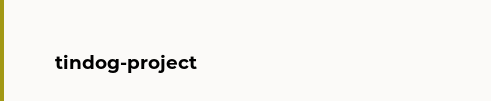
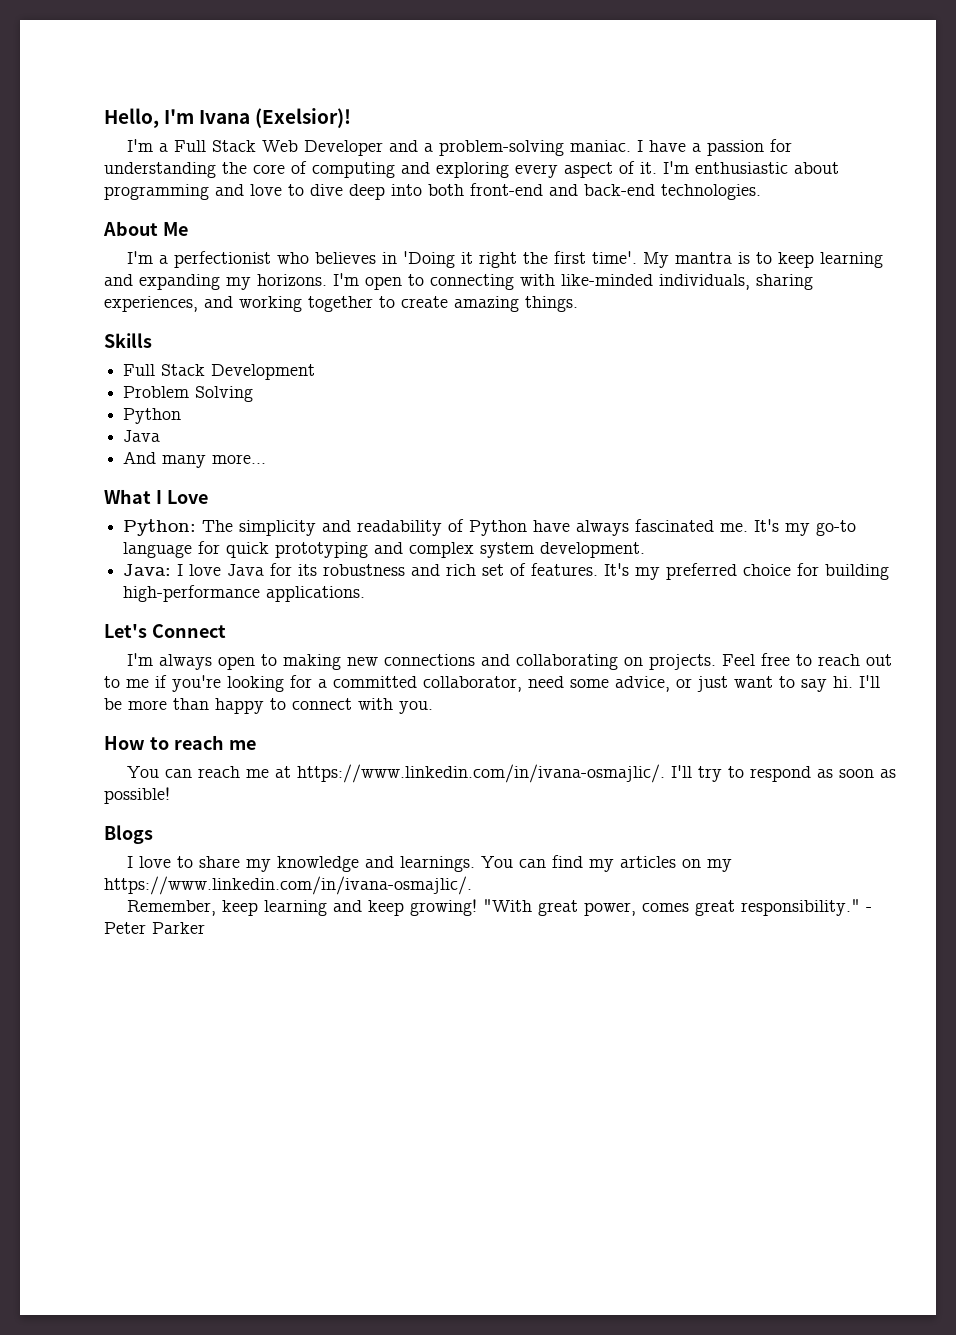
[55,54,197,73] tindog-project -> [104,108,352,128] [126,139,792,156] [104,161,839,178] [104,183,761,200] [103,221,188,236] [126,251,883,268] [104,273,813,290] [104,296,578,312] [104,333,152,348] [123,364,316,380] [123,386,254,402] [123,408,182,424] [123,430,161,442] [123,451,267,468] [104,489,208,504] [123,519,857,536] [123,541,646,558] [123,563,890,580] [123,585,366,602] [104,624,226,638] [126,653,892,670] [104,675,880,692] [104,698,433,714] [104,735,256,750] [126,764,896,783] [104,787,170,804] [104,825,153,844] [126,855,732,872] [104,876,472,895] [126,899,872,916] [104,922,205,934] Hello, I'm Ivana (Exelsior)! // I'm a Full Stack Web Developer and a problem-solving maniac. I have a passion for understanding the core of computing and exploring every aspect of it. I'm enthusiastic about programming and love to dive deep into both front-end and back-end technologies. // About Me // I'm a perfectionist who believes in 'Doing it right the first time'. My mantra is to keep learning and expanding my horizons. I'm open to connecting with like-minded individuals, sharing experiences, and working together to create amazing things. // Skills // Full Stack Development // Problem Solving // Python // Java // And many more... // What I Love // Python: The simplicity and readability of Python have always fascinated me. It's my go-to language for quick prototyping and complex system development. // Java: I love Java for its robustness and rich set of features. It's my preferred choice for building high-performance applications. // Let's Connect // I'm always open to making new connections and collaborating on projects. Feel free to reach out to me if you're looking for a committed collaborator, need some advice, or just want to say hi. I'll be more than happy to connect with you. // How to reach me // You can reach me at https://www.linkedin.com/in/ivana-osmajlic/. I'll try to respond as soon as possible! // Blogs // I love to share my knowledge and learnings. You can find my articles on my https://www.linkedin.com/in/ivana-osmajlic/. // Remember, keep learning and keep growing! "With great power, comes great responsibility." - Peter Parker

